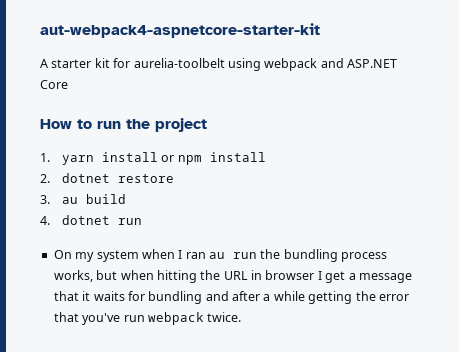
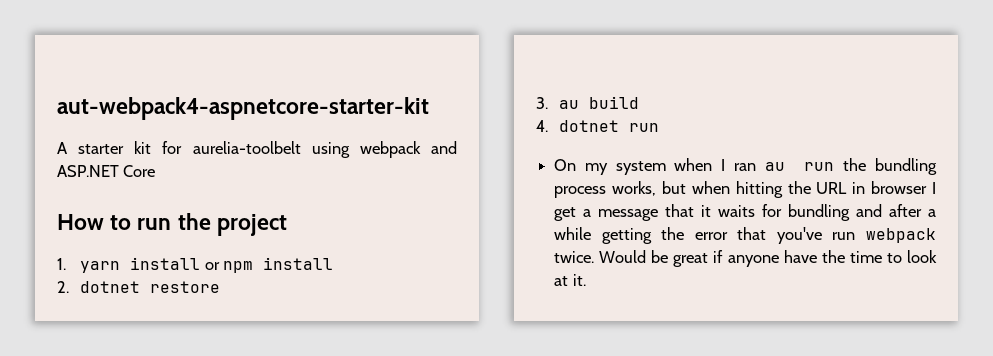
(242, 317) none -> [599,250,937,267] [554,274,586,286] Would be great if anyone have the time to look at it.

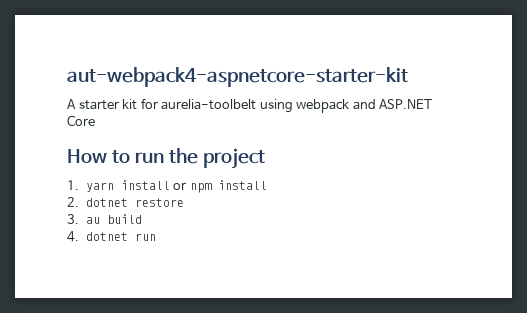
[554,158,938,175] [554,181,936,198] [554,204,937,221] [554,227,937,244] [554,250,937,267] [554,274,586,286] // On my system when I ran au run the bundling process works, but when hitting the URL in browser I get a message that it waits for bundling and after a while getting the error that you've run webpack twice. Would be great if anyone have the time to look at it. -> (156, 237) none

